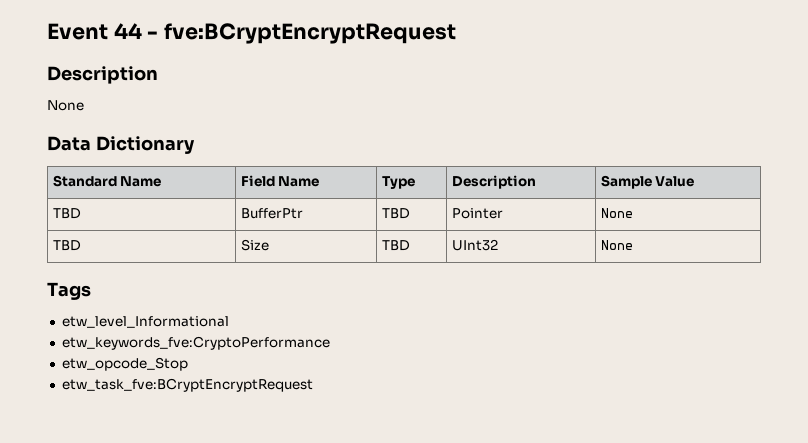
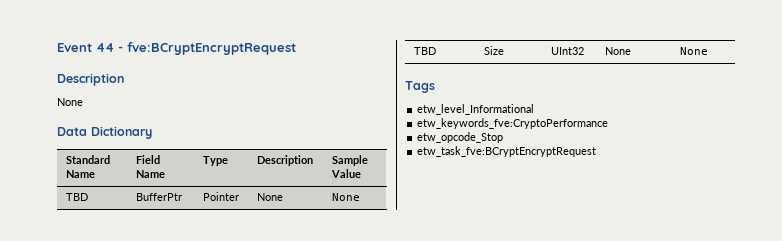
[381,208,410,219] [451,208,503,219] TBD | Pointer -> [202,192,239,201] [256,193,283,201] Pointer | None
[381,240,410,251] [451,239,498,251] TBD | UInt32 -> [550,47,584,55] [604,47,631,55] UInt32 | None

